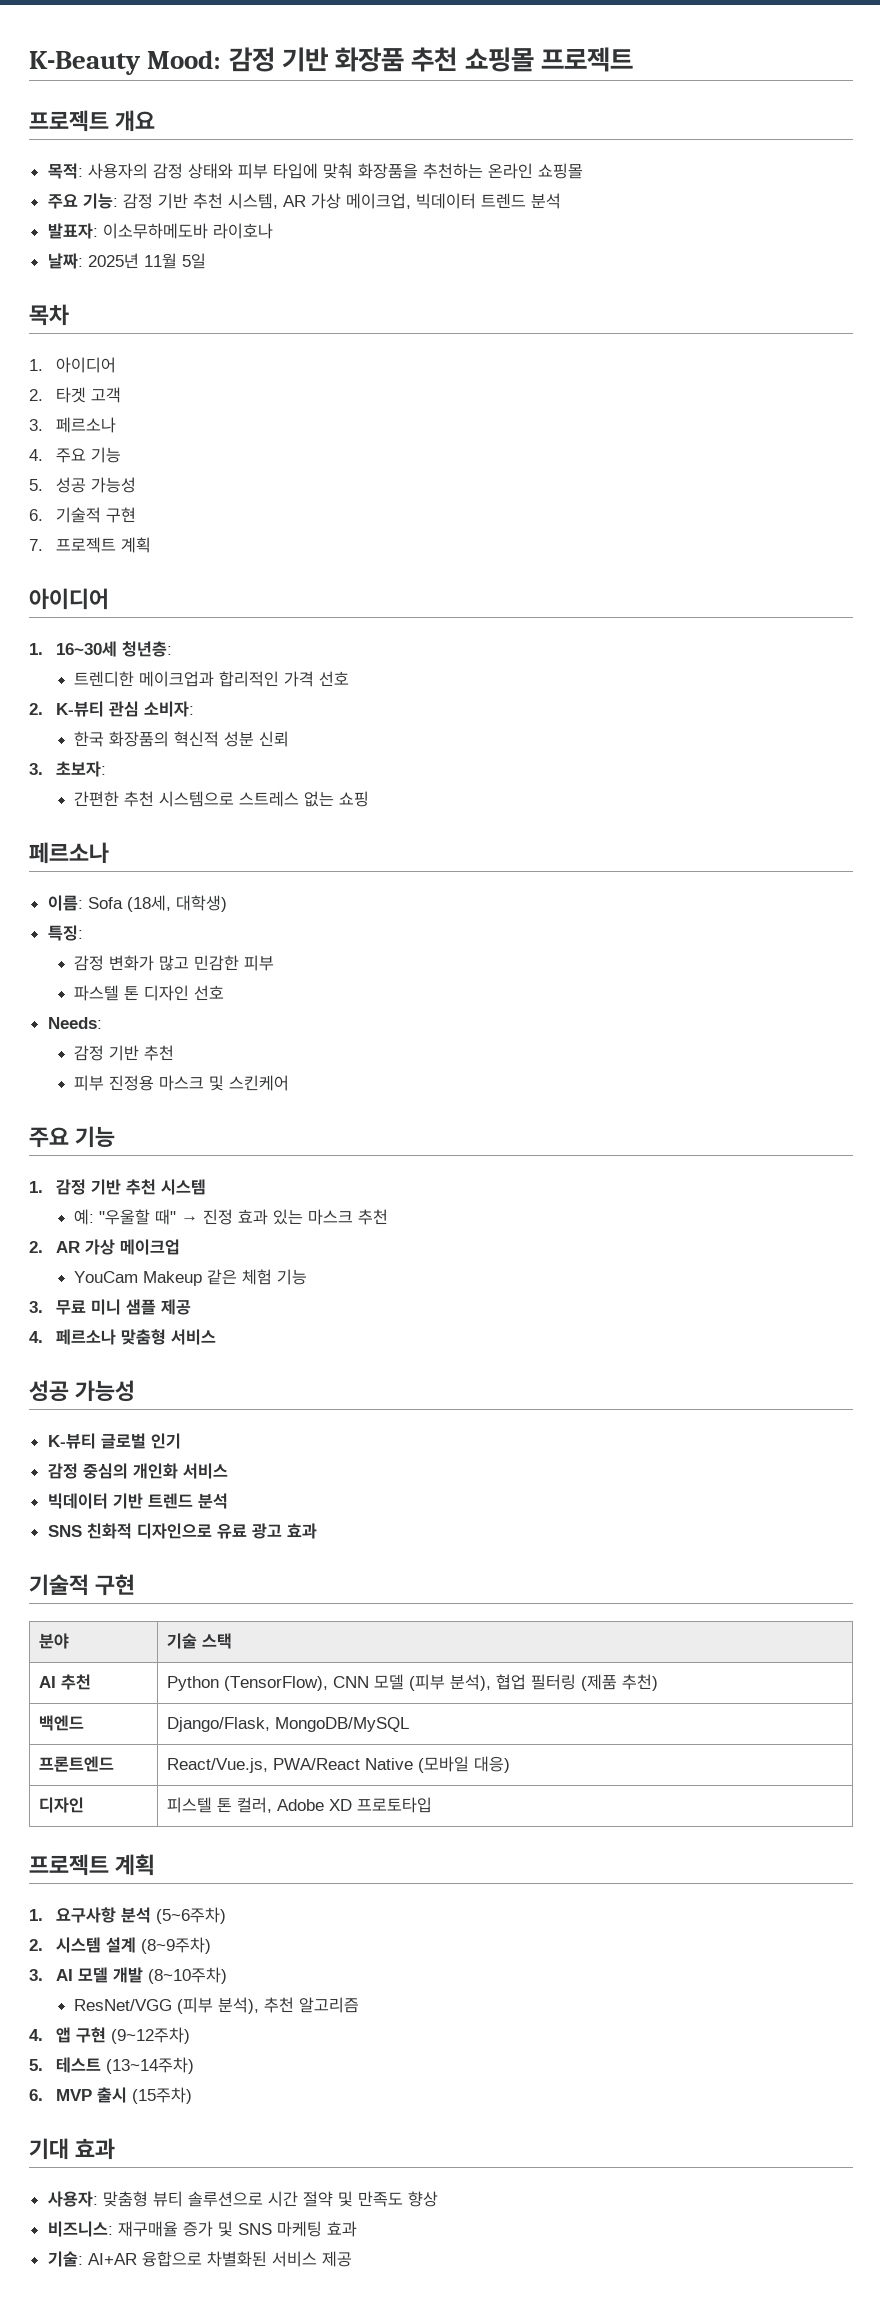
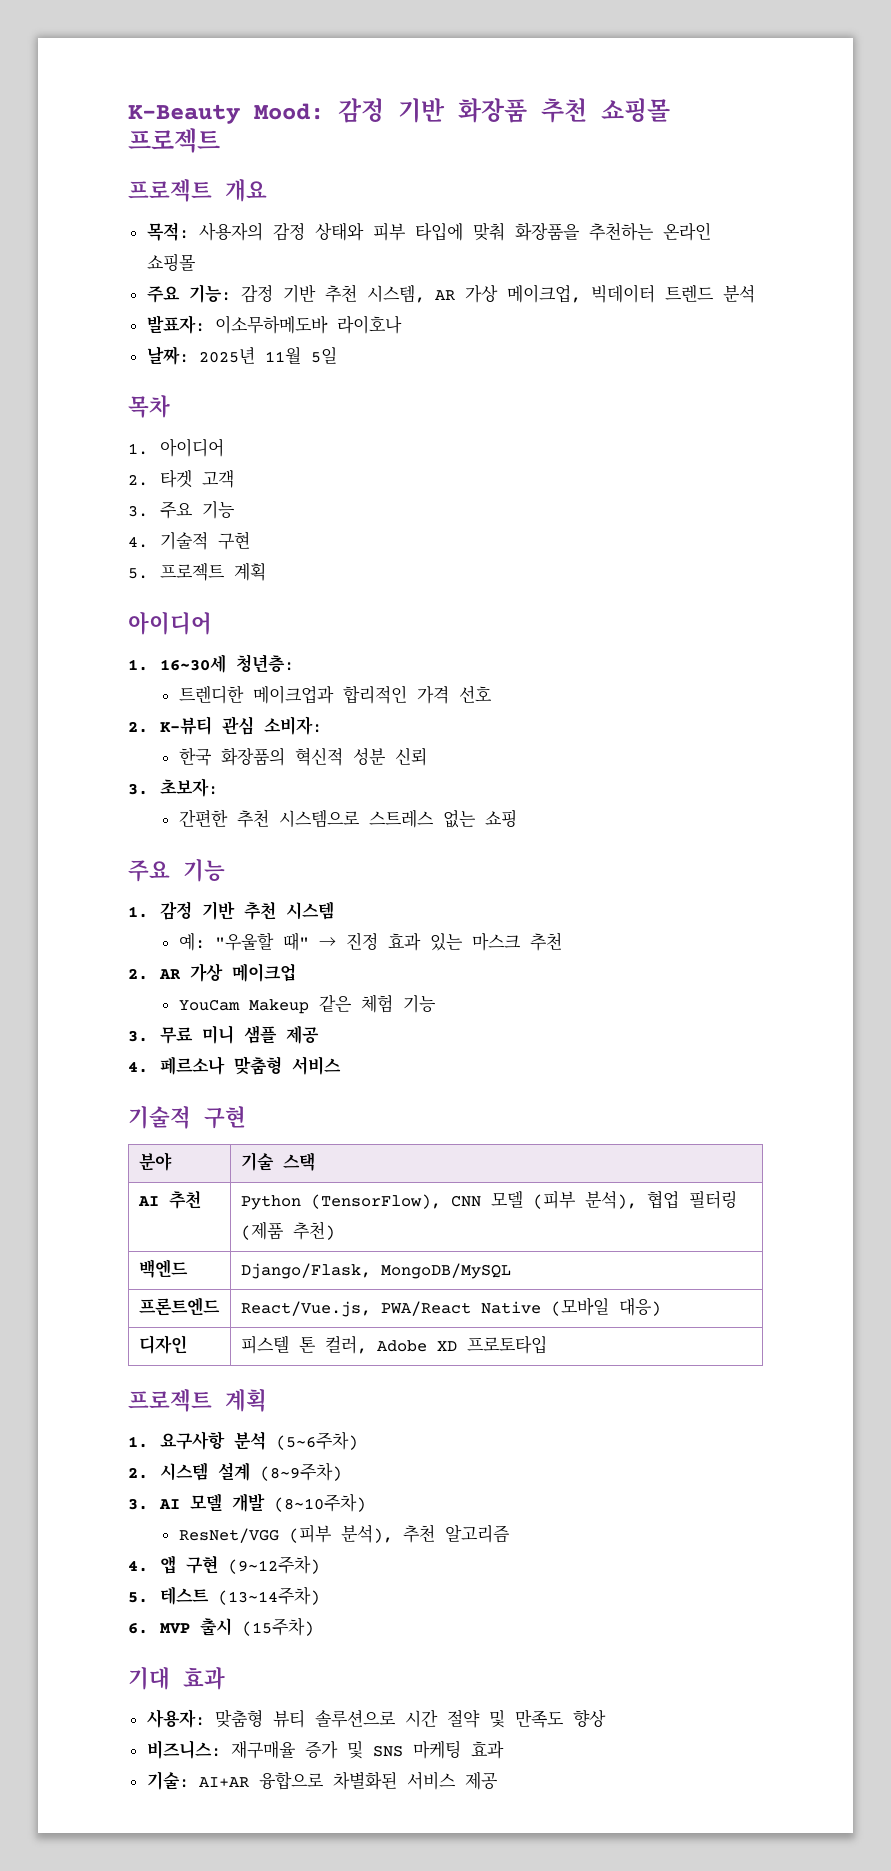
[55,417,116,433] [29,447,121,463] [29,477,136,493] [29,507,136,523] [29,539,43,551] 페르소나 // 4. 주요 기능 // 5. 성공 가능성 // 6. 기술적 구현 // 7. -> [160,501,236,519] [128,531,251,550] [128,568,148,579] 주요 기능 // 4. 기술적 구현 // 5.
[29,842,109,864] [47,895,227,912] [47,925,83,941] [74,955,275,971] [74,985,225,1001] [47,1017,102,1029] [74,1045,175,1061] [74,1075,290,1091] // 페르소나 // 이름: Sofa (18세, 대학생) // 특징: // 감정 변화가 많고 민감한 피부 // 파스텔 톤 디자인 선호 // Needs: // 감정 기반 추천 // 피부 진정용 마스크 및 스킨케어 -> (517, 818) none
[29,1380,136,1402] [47,1433,181,1449] [47,1463,228,1479] [47,1493,228,1509] [47,1523,317,1539] // 성공 가능성 // K-뷰티 글로벌 인기 // 감정 중심의 개인화 서비스 // 빅데이터 기반 트렌드 분석 // SNS 친화적 디자인으로 유료 광고 효과 -> (342, 1065) none

